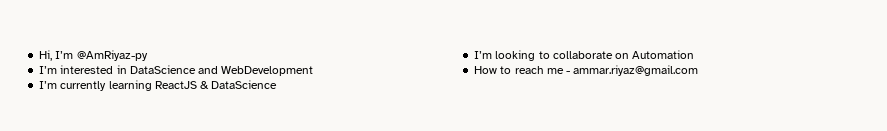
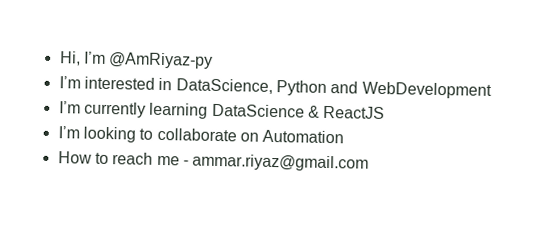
[129,65,196,74] DataScience -> [175,78,327,96] DataScience, Python
(152, 85) none -> [211,103,320,118] DataScience &
[200,80,278,89] & DataScience -> (386, 112) none

